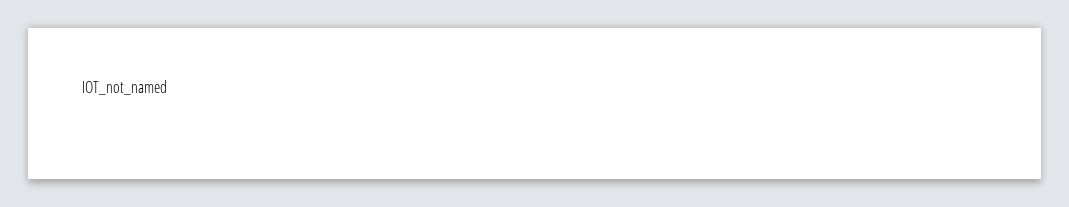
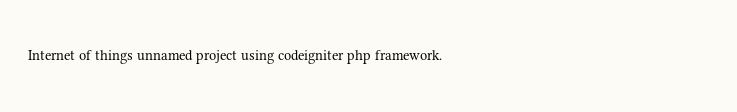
[82,80,167,95] IOT_not_named -> [28,50,442,64] Internet of things unnamed project using codeigniter php framework.

